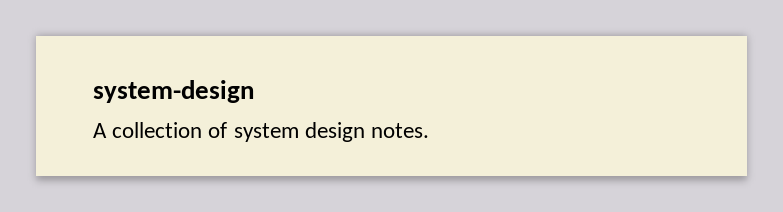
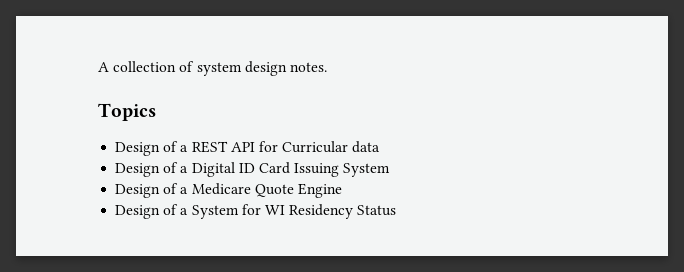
[93,80,254,103] system-design // -> (98, 67) none
(430, 130) none -> [98,103,156,121] [115,141,381,156] [115,162,391,177] [115,183,342,198] [115,204,397,219] // Topics // Design of a REST API for Curricular data // Design of a Digital ID Card Issuing System // Design of a Medicare Quote Engine // Design of a System for WI Residency Status

